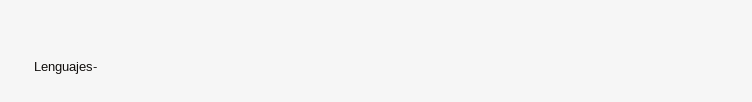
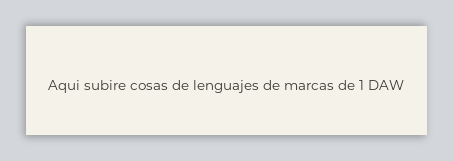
[34,62,97,74] Lenguajes- -> [48,80,404,93] Aqui subire cosas de lenguajes de marcas de 1 DAW

